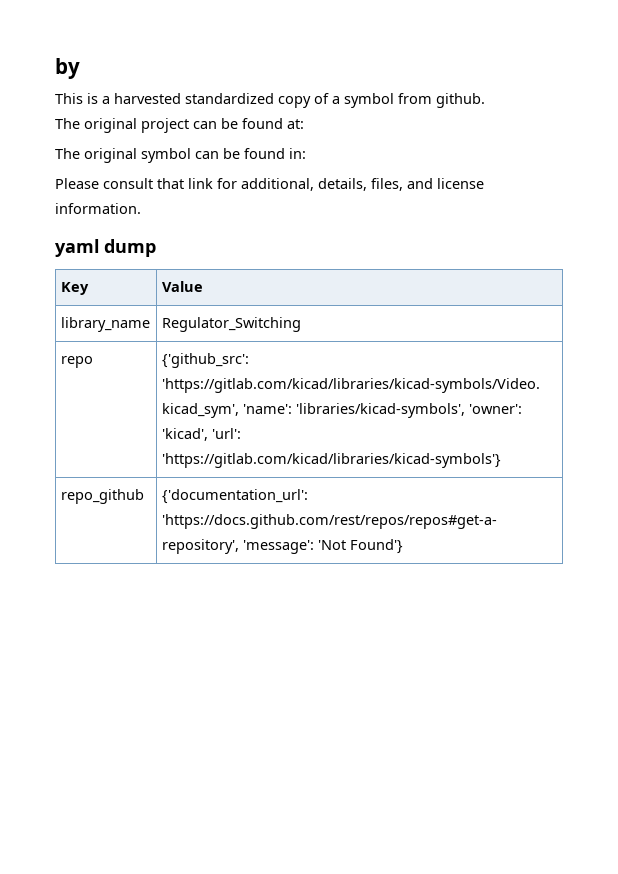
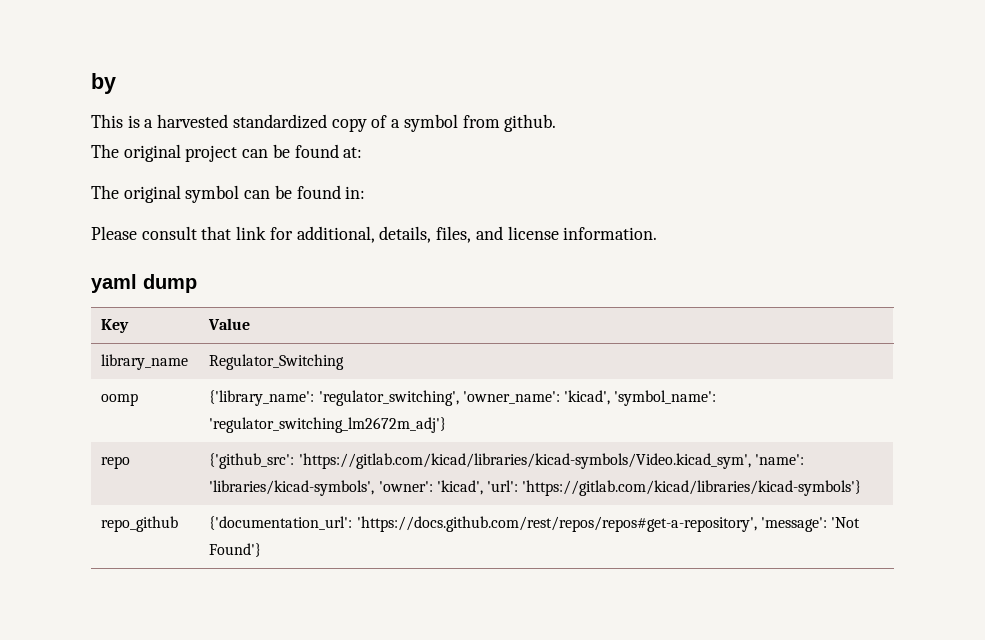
(301, 324) none -> [101,393,139,406] [209,390,717,406] [209,417,447,433] // oomp | {'library_name': 'regulator_switching', 'owner_name': 'kicad', 'symbol_name': 'regulator_switching_lm2672m_adj'}

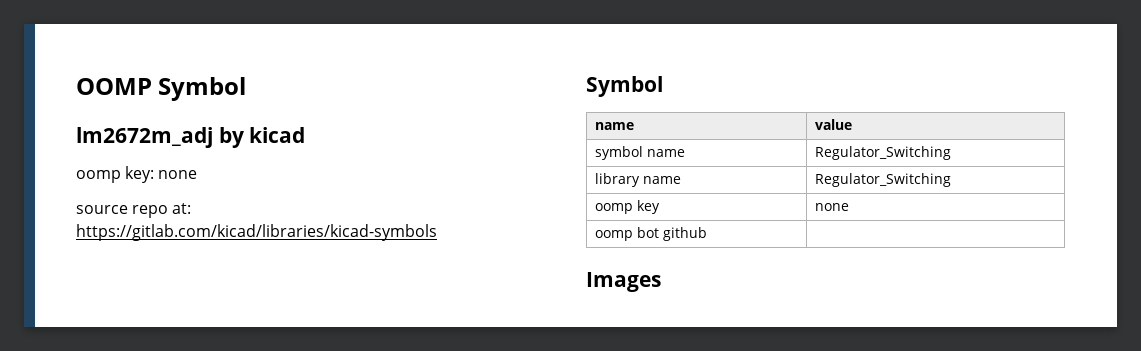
[91,73,116,94] [91,114,557,132] [91,144,363,162] [91,185,366,203] [91,226,658,243] [91,274,197,293] [101,319,130,333] [208,318,251,330] [101,354,189,370] [209,354,345,370] [101,393,139,406] [209,390,717,406] [209,417,447,433] [101,456,131,469] [209,453,804,469] [209,480,862,496] [101,516,179,532] [209,516,861,532] [209,543,262,557] by // This is a harvested standardized copy of a symbol from github. // The original project can be found at: // The original symbol can be found in: // Please consult that link for additional, details, files, and license information. // yaml dump // Key | Value // library_name | Regulator_Switching // oomp | {'library_name': 'regulator_switching', 'owner_name': 'kicad', 'symbol_name': 'regulator_switching_lm2672m_adj'} // repo | {'github_src': 'https://gitlab.com/kicad/libraries/kicad-symbols/Video.kicad_sym', 'name': 'libraries/kicad-symbols', 'owner': 'kicad', 'url': 'https://gitlab.com/kicad/libraries/kicad-symbols'} // repo_github | {'documentation_url': 'https://docs.github.com/rest/repos/repos#get-a-repository', 'message': 'Not Found'} -> [76,77,247,101] [76,127,306,148] [76,166,198,183] [76,203,192,218] [76,224,437,241] [586,76,663,97] [594,122,634,130] [814,119,852,130] [594,146,685,160] [814,146,951,160] [594,173,681,187] [814,173,951,187] [594,200,660,214] [814,203,849,211] [594,227,707,241] [586,272,661,292] OOMP Symbol // lm2672m_adj by kicad // oomp key: none // source repo at: https://gitlab.com/kicad/libraries/kicad-symbols // Symbol // name | value // symbol name | Regulator_Switching // library name | Regulator_Switching // oomp key | none // oomp bot github | // Images

